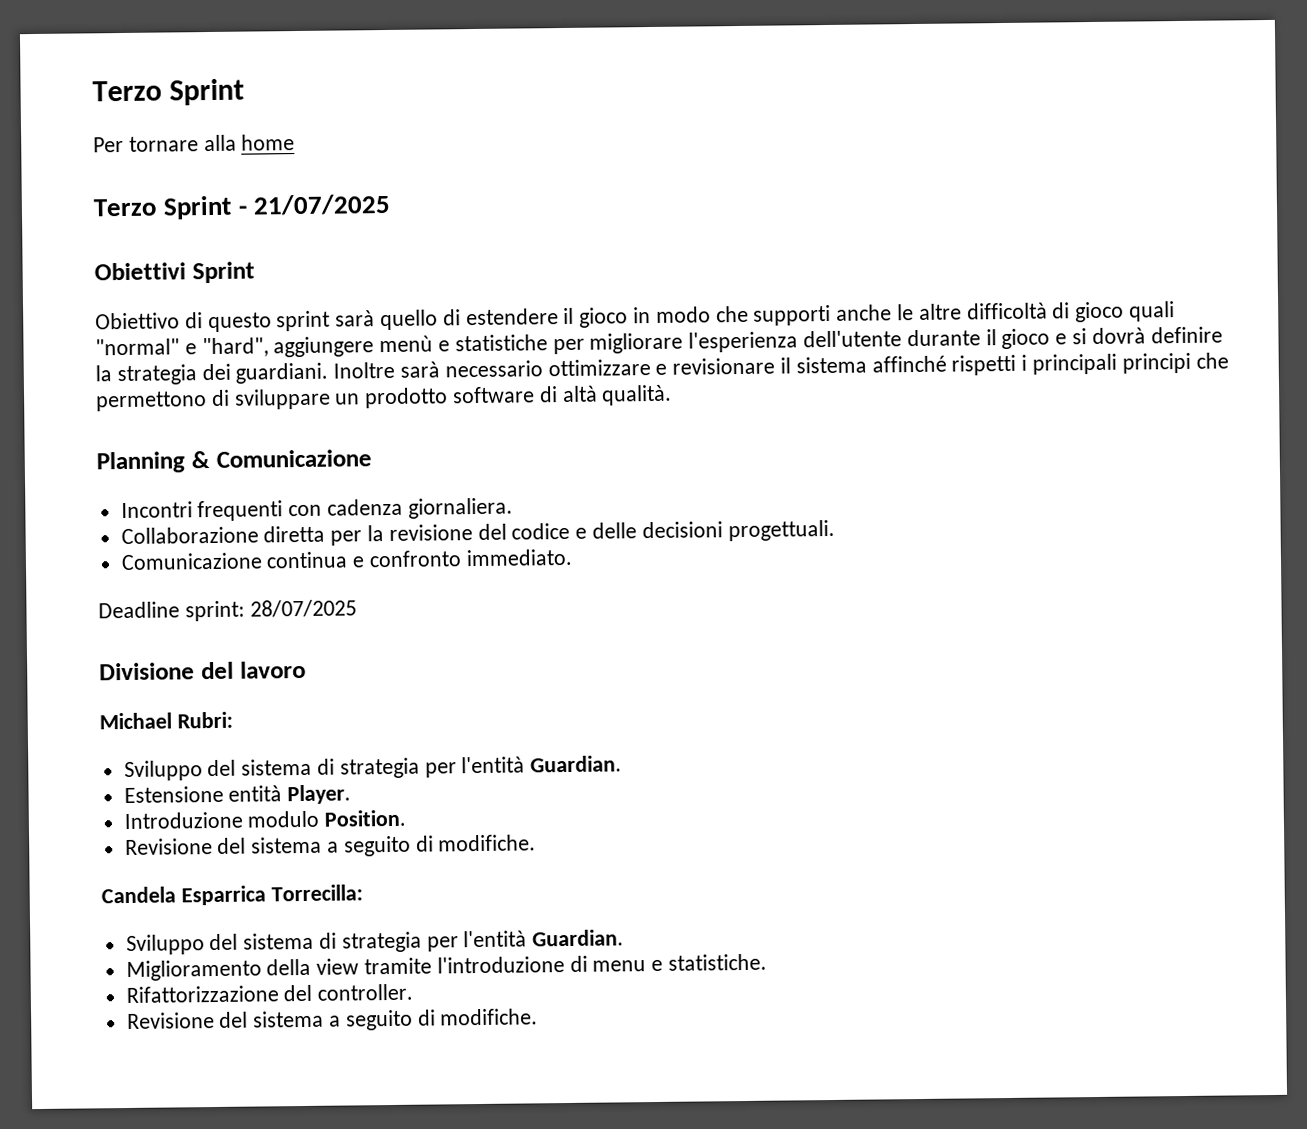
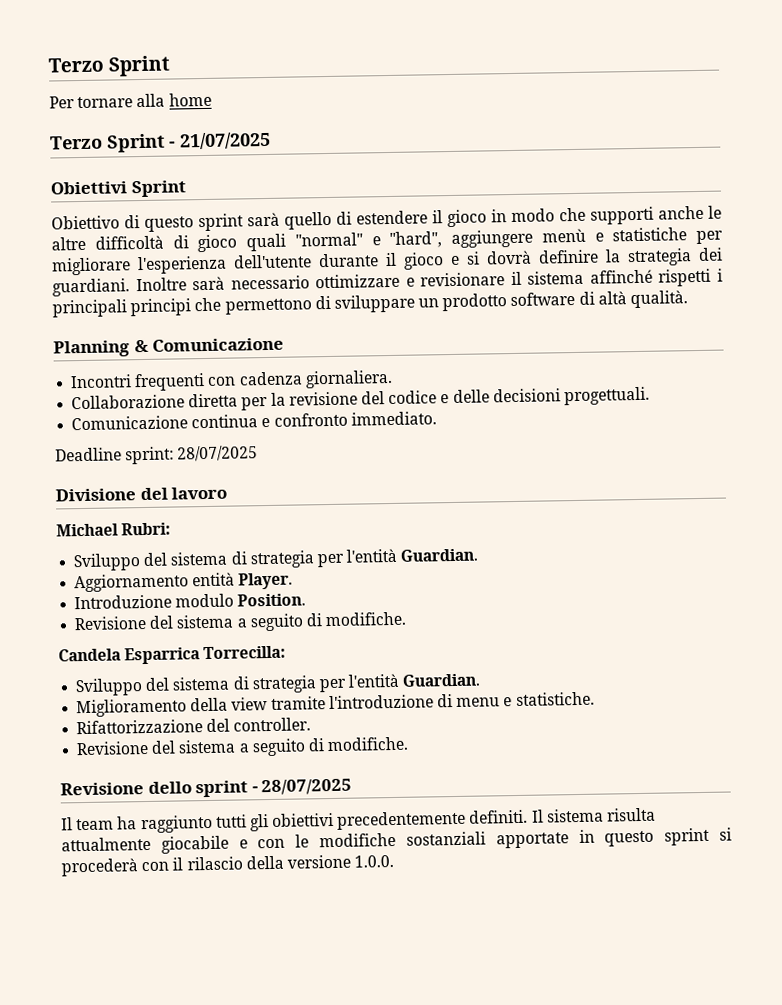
[123,785,224,804] Estensione -> [74,573,190,593] Aggiornamento
(539, 1017) none -> [60,778,353,798] [61,807,657,834] [61,827,733,854] [61,854,395,877] // Revisione dello sprint - 28/07/2025 // Il team ha raggiunto tutti gli obiettivi precedentemente definiti. Il sistema risulta attualmente giocabile e con le modifiche sostanziali apportate in questo sprint si procederà con il rilascio della versione 1.0.0.

